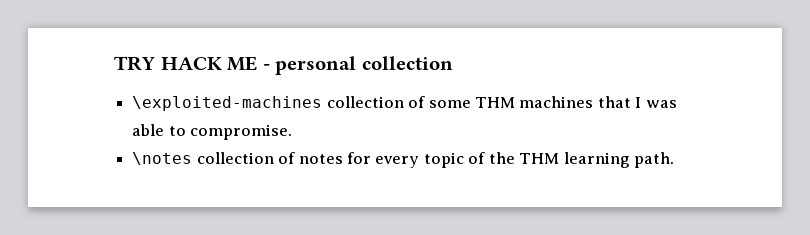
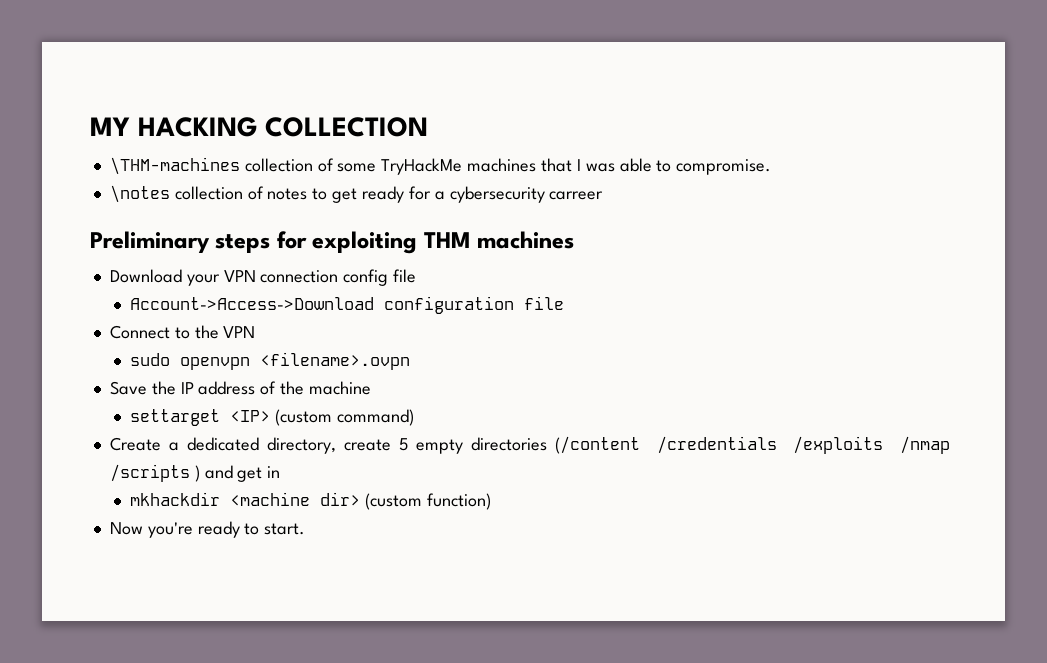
[114,56,453,75] [132,96,323,111] TRY HACK ME - personal collection // \exploited-machines -> [90,117,429,137] [109,157,240,175] MY HACKING COLLECTION // \THM-machines
[474,97,515,108] THM -> [381,158,463,175] TryHackMe
[346,152,675,168] for every topic of the THM learning path. -> [312,186,604,203] [90,231,575,254] [109,269,417,286] [129,296,564,314] [109,325,256,339] [129,352,410,370] [109,381,371,395] [129,409,414,426] [109,436,951,454] [109,464,281,482] [129,492,491,510] [109,521,306,538] to get ready for a cybersecurity carreer // Preliminary steps for exploiting THM machines // Download your VPN connection config file // Account->Access->Download configuration file // Connect to the VPN // sudo openvpn <filename>.ovpn // Save the IP address of the machine // settarget <IP> (custom command) // Create a dedicated directory, create 5 empty directories (/content /credentials /exploits /nmap /scripts ) and get in // mkhackdir <machine dir> (custom function) // Now you're ready to start.

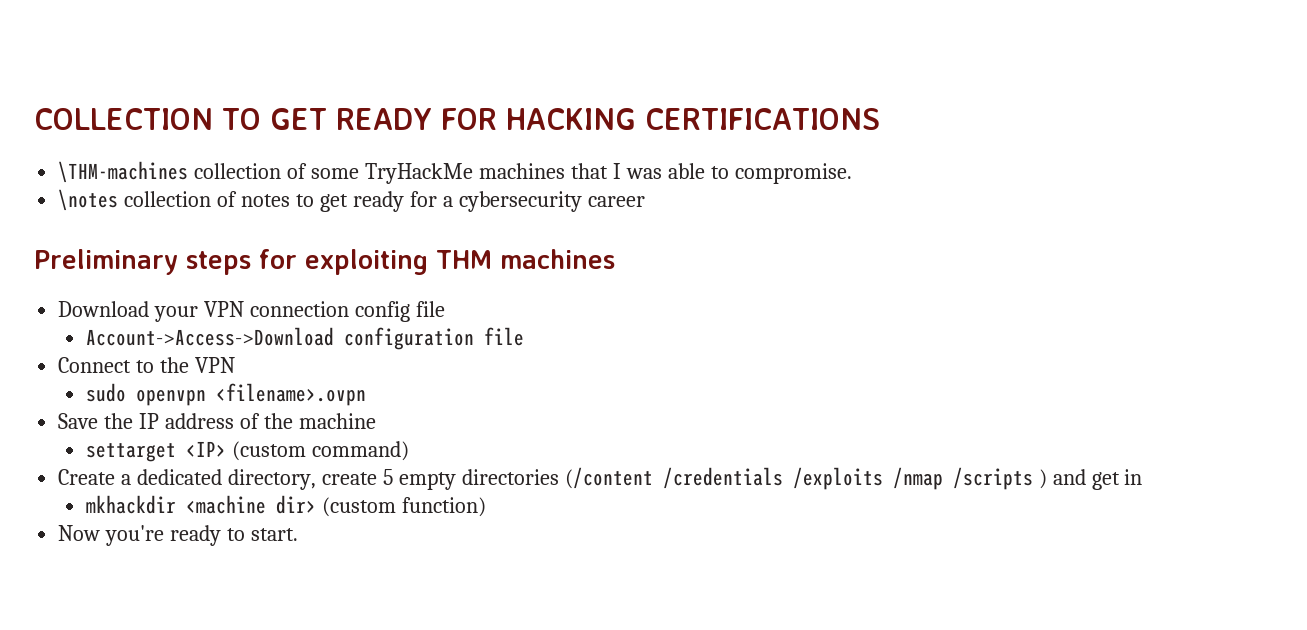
[90,117,429,137] MY HACKING COLLECTION -> [34,108,880,130] COLLECTION TO GET READY FOR HACKING CERTIFICATIONS
[549,191,604,200] carreer -> [587,196,645,207] career

